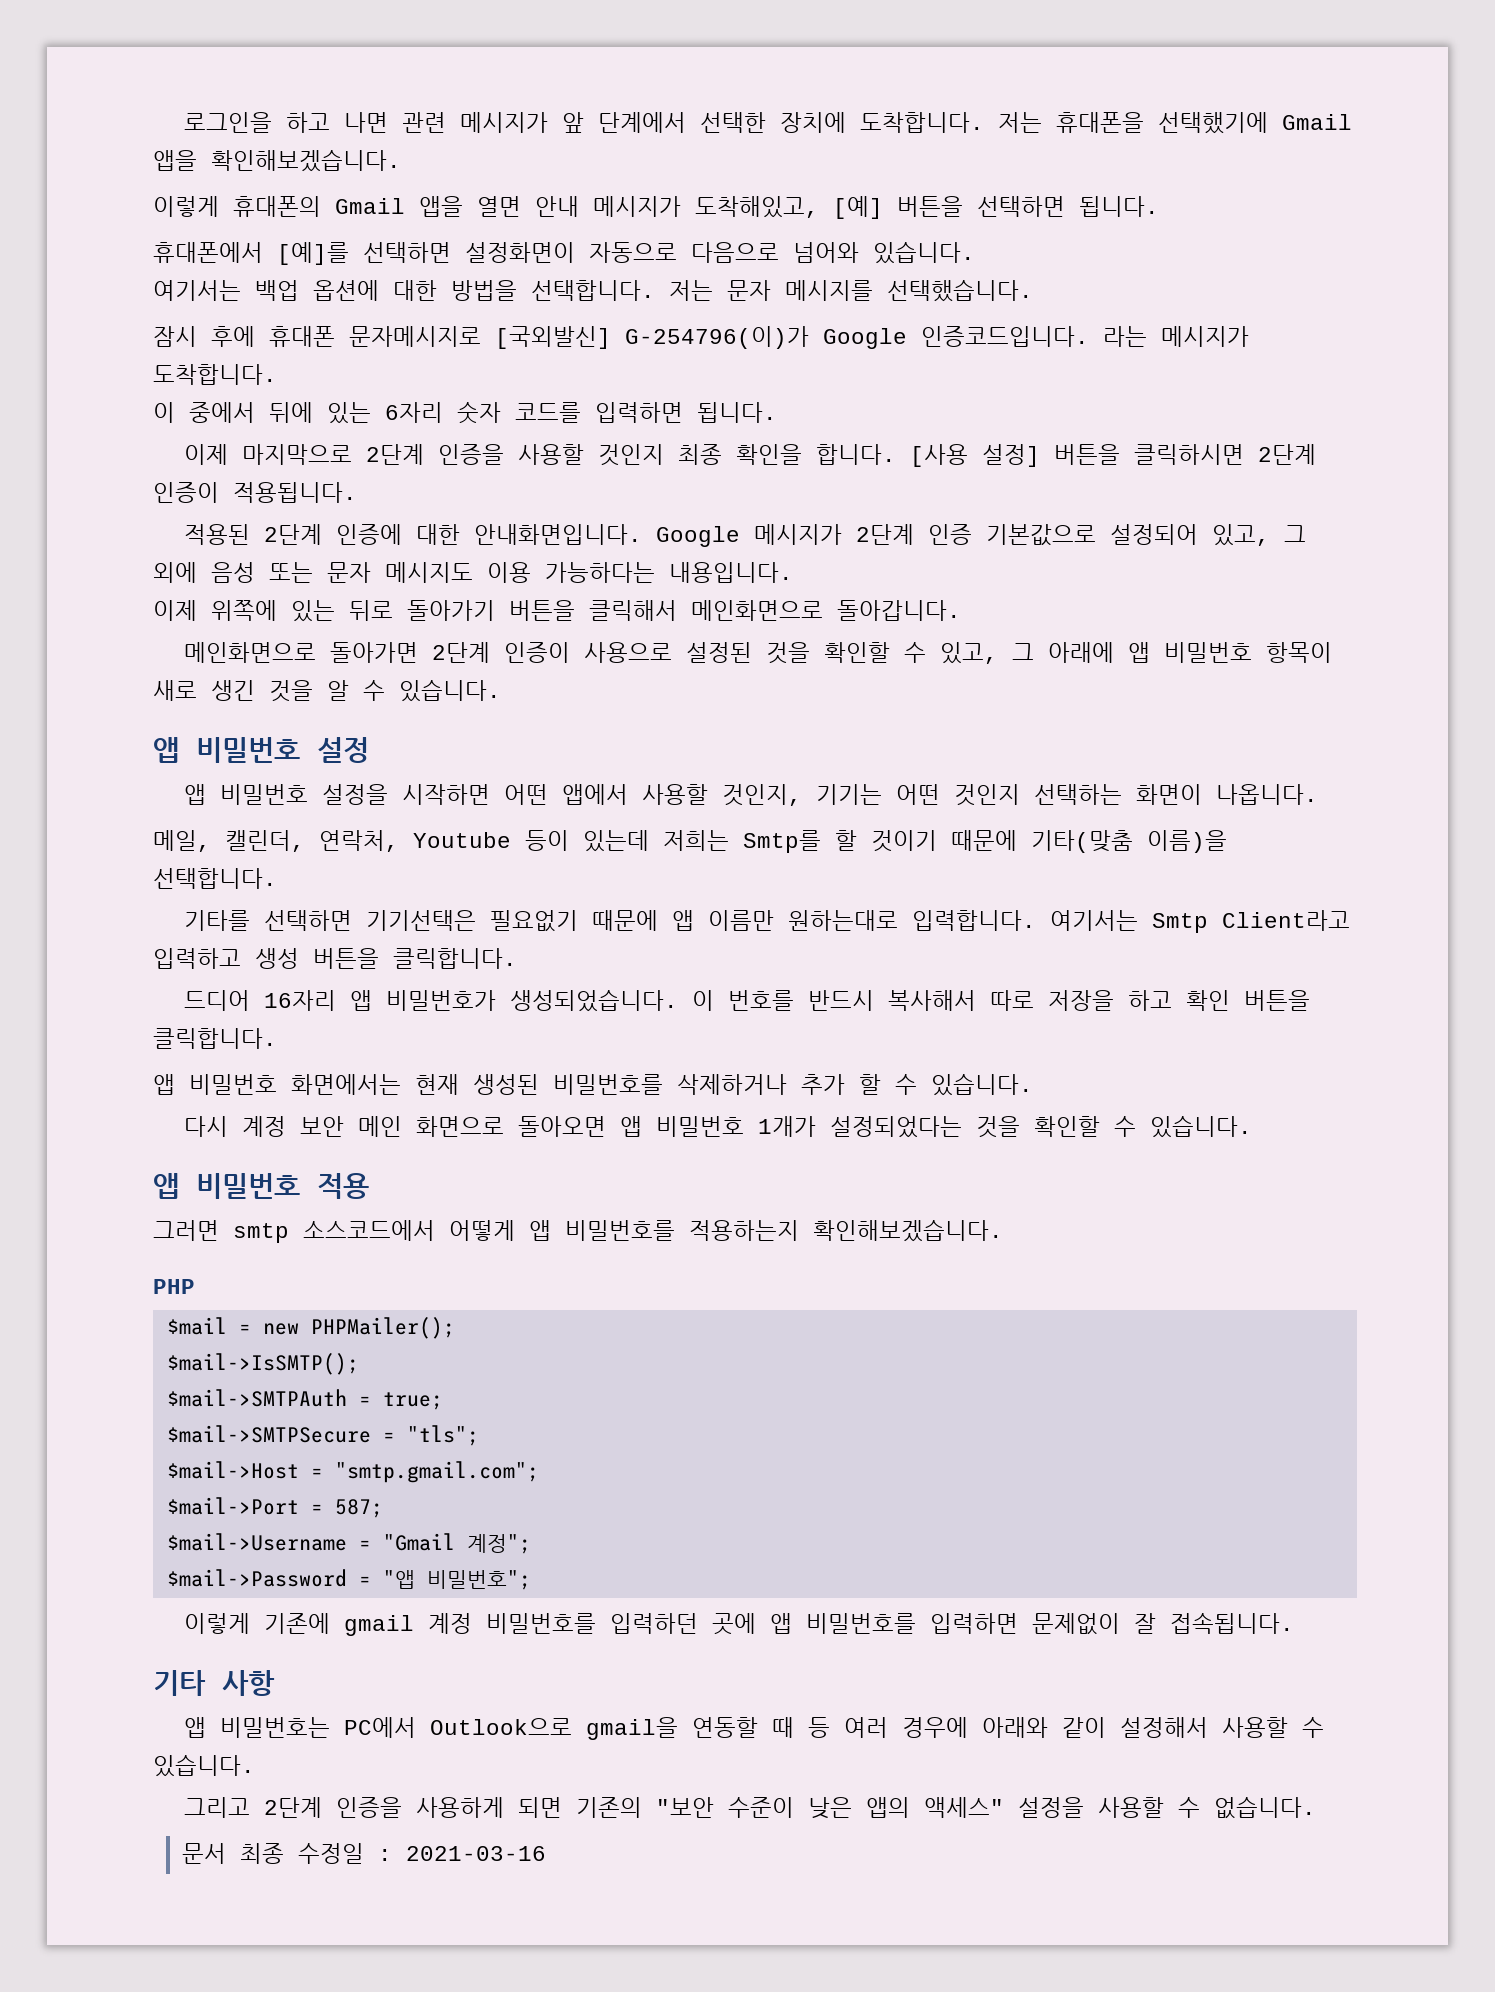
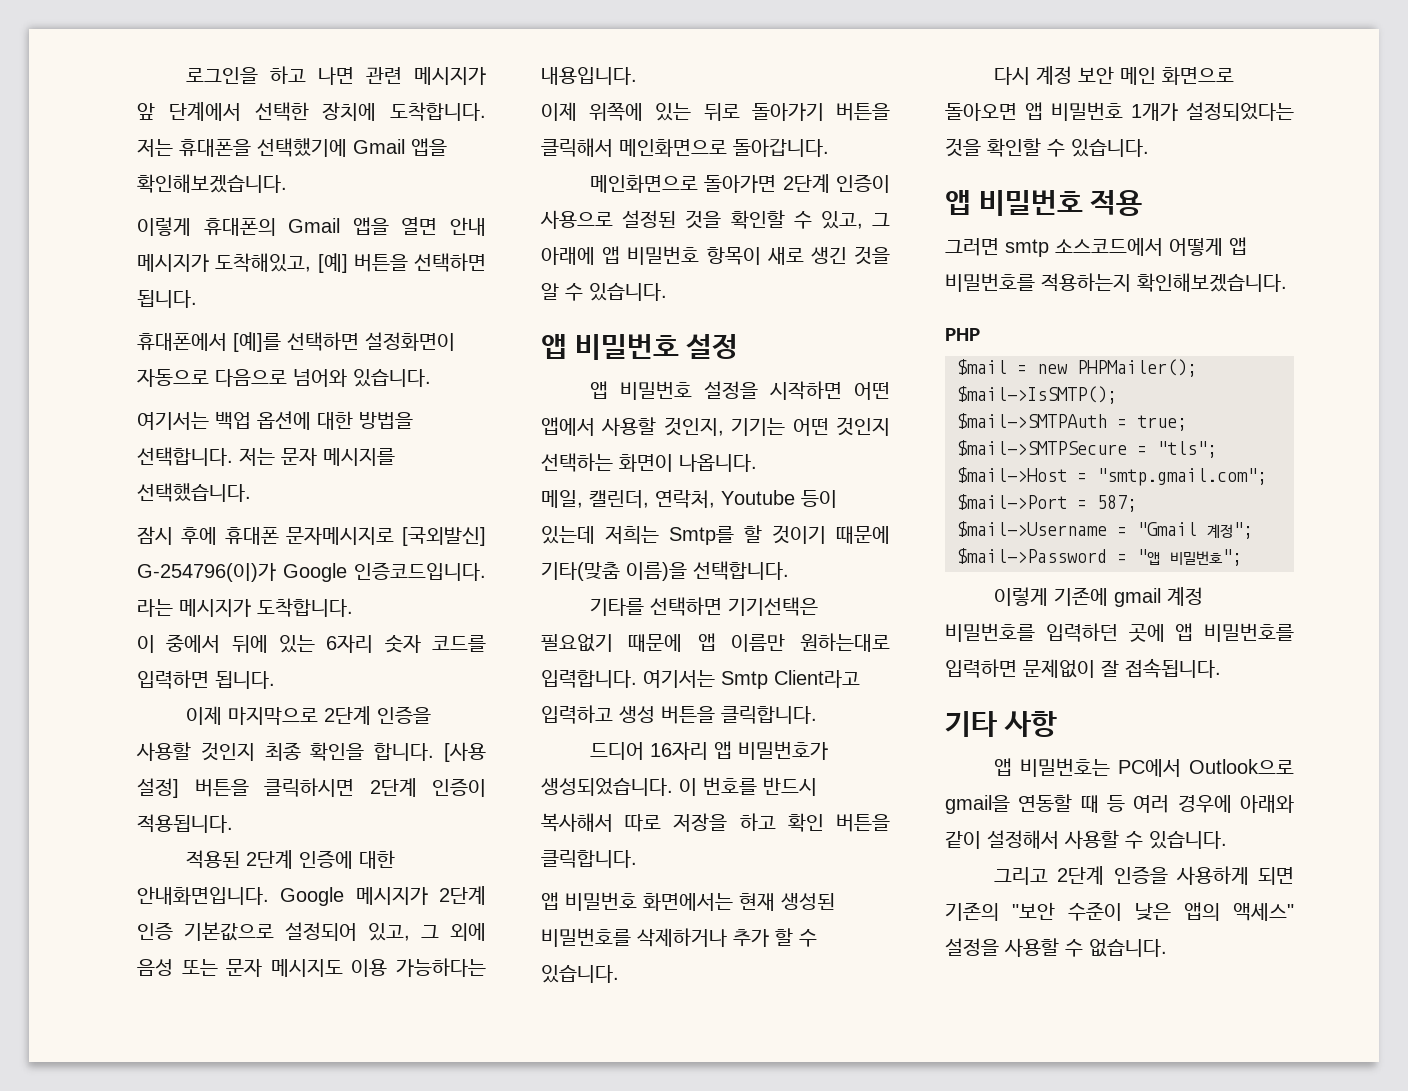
[182,1843,547,1864] // 문서 최종 수정일 : 2021-03-16 -> (1167, 948) none

